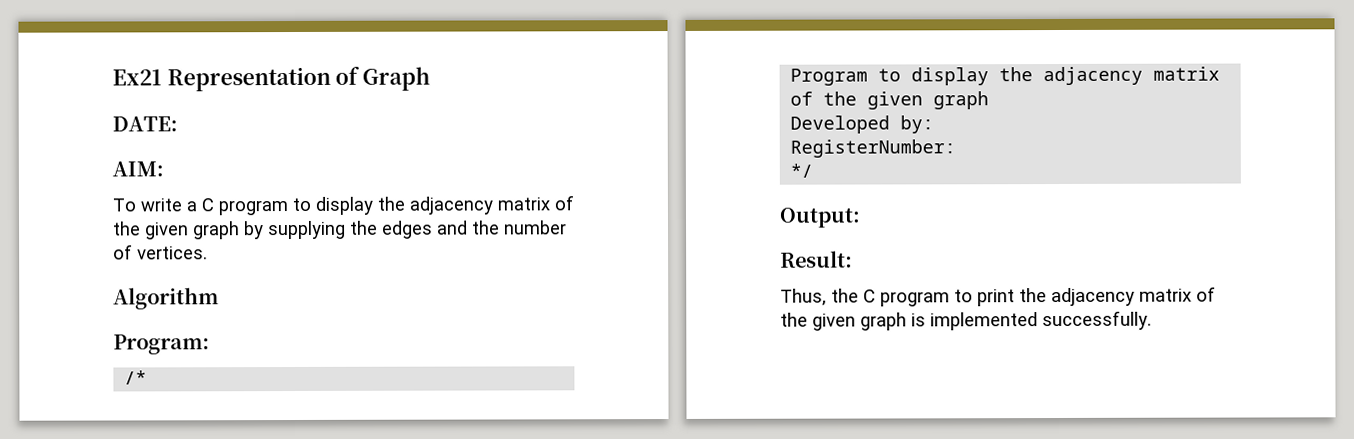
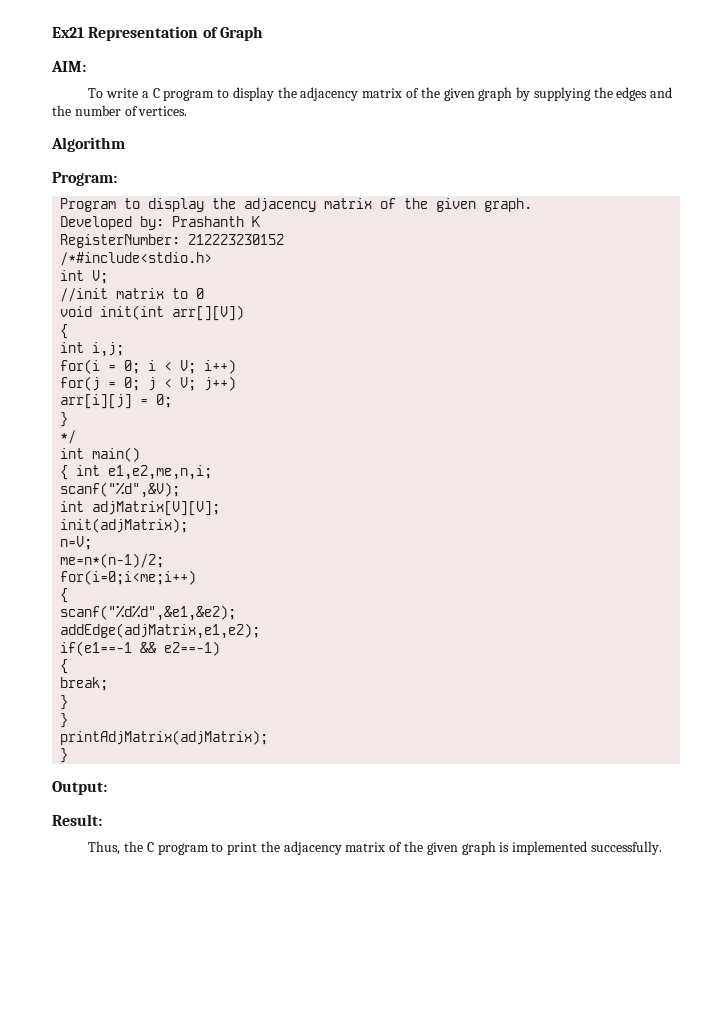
[112,116,178,132] // DATE: -> (263, 33) none
[124,370,148,385] // /* -> (117, 179) none
[933,91,990,110] graph -> [484,198,533,212] graph.
(935, 124) none -> [172,216,261,227] Prashanth K
[790,163,814,178] // */ -> [188,234,285,245] [60,252,213,266] [60,270,109,284] [60,288,205,302] [60,305,245,321] [60,324,69,339] [60,342,125,357] [60,359,237,374] [60,376,237,391] [60,394,173,409] [60,412,69,427] [60,430,77,444] [60,447,141,462] [60,465,213,480] [60,482,181,498] [60,501,221,516] [60,518,189,533] [60,536,93,550] [60,553,165,568] [60,570,197,585] [60,588,69,603] [60,605,237,621] [60,623,261,639] [60,641,221,656] [60,659,69,674] [60,677,109,691] [60,695,69,710] [60,713,69,728] [60,730,269,745] [60,748,69,763] 212223230152 // /*#include<stdio.h> // int V; // //init matrix to 0 // void init(int arr[][V]) // { // int i,j; // for(i = 0; i < V; i++) // for(j = 0; j < V; j++) // arr[i][j] = 0; // } // */ // int main() // { int e1,e2,me,n,i; // scanf("%d",&V); // int adjMatrix[V][V]; // init(adjMatrix); // n=V; // me=n*(n-1)/2; // for(i=0;i<me;i++) // { // scanf("%d%d",&e1,&e2); // addEdge(adjMatrix,e1,e2); // if(e1==-1 && e2==-1) // { // break; // } // } // printAdjMatrix(adjMatrix); // }

